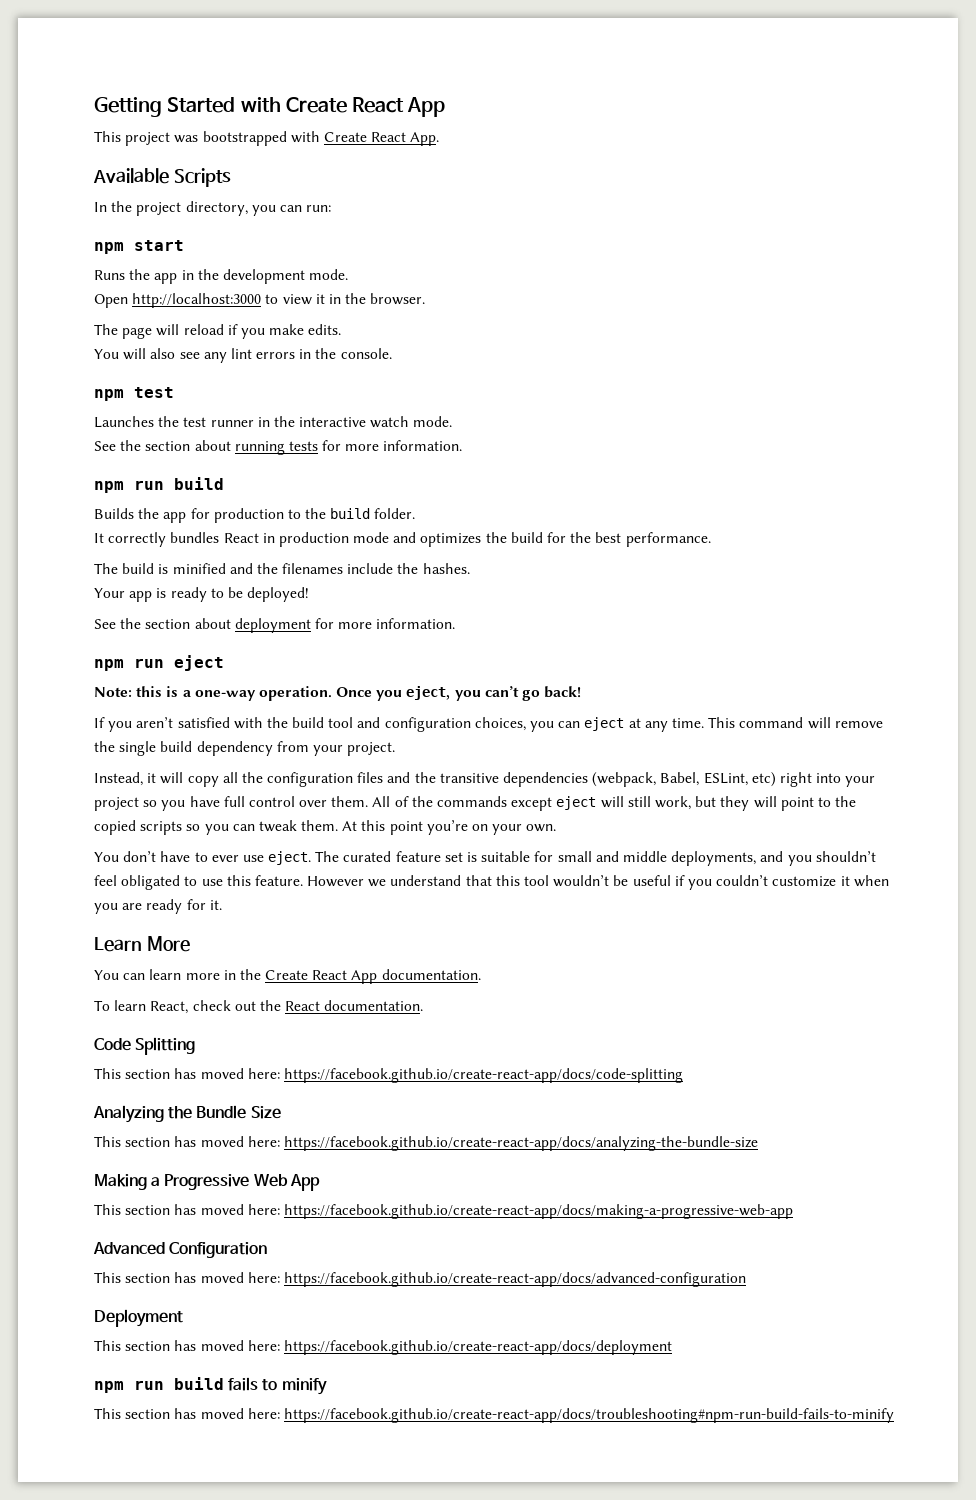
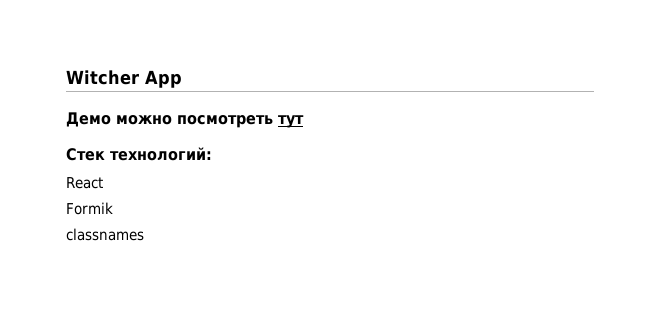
[94,97,446,117] [94,131,440,146] [93,168,231,187] [94,201,332,216] [94,240,184,254] [94,269,349,284] [94,293,426,308] [94,324,342,339] [94,348,392,363] [94,387,174,401] [94,416,453,428] [94,440,463,455] [94,477,224,493] [94,508,416,523] [94,532,711,547] [94,563,470,574] [94,587,310,602] [94,618,456,633] [94,655,224,671] [94,685,582,701] [94,717,883,732] [94,741,396,756] [94,772,876,787] [94,796,857,811] [94,820,557,835] [94,851,876,866] [94,875,889,890] [94,899,222,914] [94,936,190,952] [94,969,481,984] [94,1000,424,1014] [94,1037,196,1055] [94,1068,683,1083] [93,1105,281,1123] [94,1136,758,1151] [94,1174,320,1191] [94,1204,793,1219] [93,1242,268,1258] [94,1272,746,1287] [94,1309,183,1327] [94,1340,672,1355] [94,1377,327,1395] [94,1408,894,1423] Getting Started with Create React App // This project was bootstrapped with Create React App. // Available Scripts // In the project directory, you can run: // npm start // Runs the app in the development mode. // Open http://localhost:3000 to view it in the browser. // The page will reload if you make edits. // You will also see any lint errors in the console. // npm test // Launches the test runner in the interactive watch mode. // See the section about running tests for more information. // npm run build // Builds the app for production to the build folder. // It correctly bundles React in production mode and optimizes the build for the best performance. // The build is minified and the filenames include the hashes. // Your app is ready to be deployed! // See the section about deployment for more information. // npm run eject // Note: this is a one-way operation. Once you eject, you can’t go back! // If you aren’t satisfied with the build tool and configuration choices, you can eject at any time. This command will remove the single build dependency from your project. // Instead, it will copy all the configuration files and the transitive dependencies (webpack, Babel, ESLint, etc) right into your project so you have full control over them. All of the commands except eject will still work, but they will point to the copied scripts so you can tweak them. At this point you’re on your own. // You don’t have to ever use eject. The curated feature set is suitable for small and middle deployments, and you shouldn’t feel obligated to use this feature. However we understand that this tool wouldn’t be useful if you couldn’t customize it when you are ready for it. // Learn More // You can learn more in the Create React App documentation. // To learn React, check out the React documentation. // Code Splitting // This section has moved here: https://facebook.github.io/create-react-app/docs/code-splitting // Analyzing the Bundle Size // This section has moved here: https://facebook.github.io/create-react-app/docs/analyzing-the-bundle-size // Making a Progressive Web App // This section has moved here: https://facebook.github.io/create-react-app/docs/making-a-progressive-web-app // Advanced Configuration // This section has moved here: https://facebook.github.io/create-react-app/docs/advanced-configuration // Deployment // This section has moved here: https://facebook.github.io/create-react-app/docs/deployment // npm run build fails to minify // This section has moved here: https://facebook.github.io/create-react-app/docs/troubleshooting#npm-run-build-fails-to-minify -> [66,70,182,88] [66,112,304,128] [66,147,212,161] [66,177,103,189] [66,202,113,215] [66,228,144,241] Witcher App // Демо можно посмотреть тут // Стек технологий: // React // Formik // classnames

